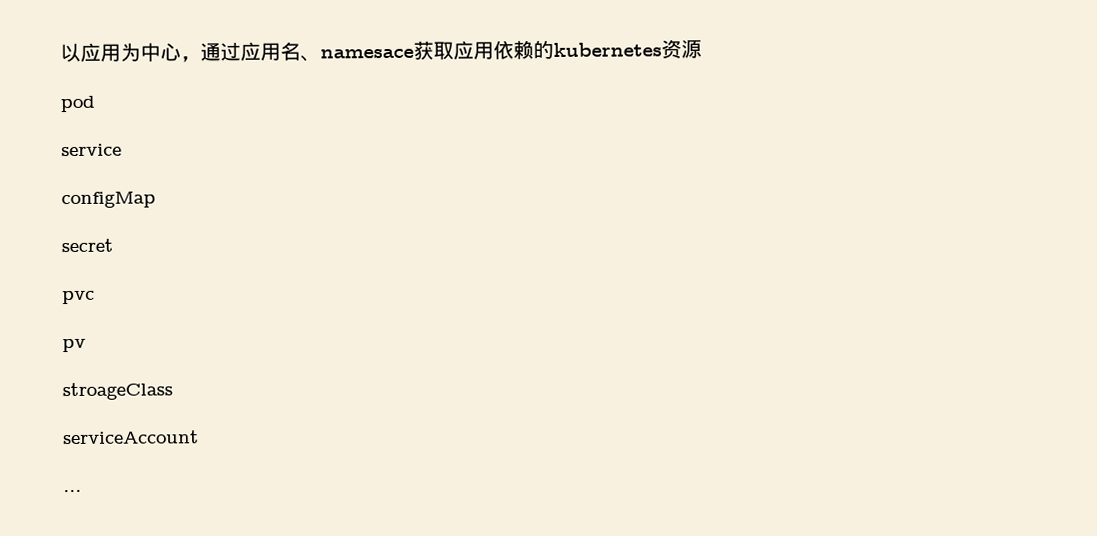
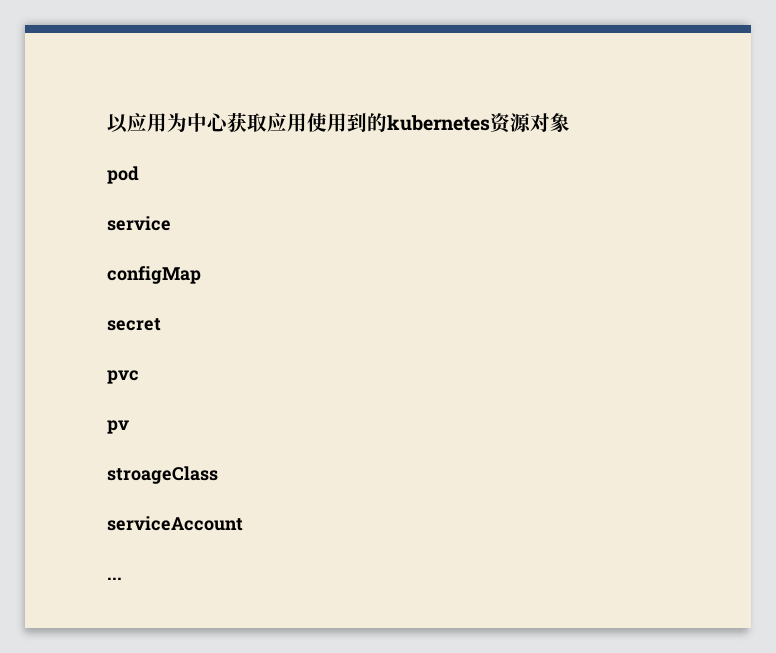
[180,41,414,63] ，通过应用名、namesace -> (229, 122) none
[493,40,534,60] 依赖 -> [307,113,367,132] 使用到
(702, 49) none -> [530,113,570,132] 对象

